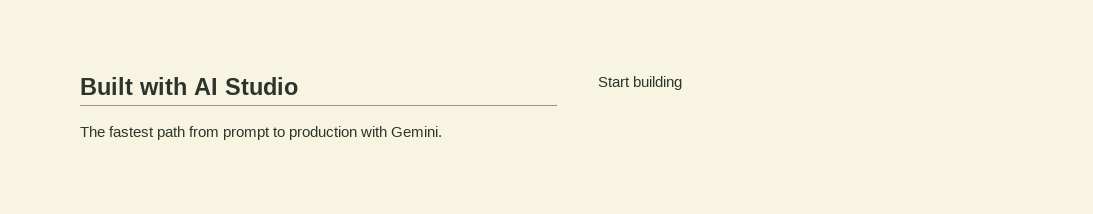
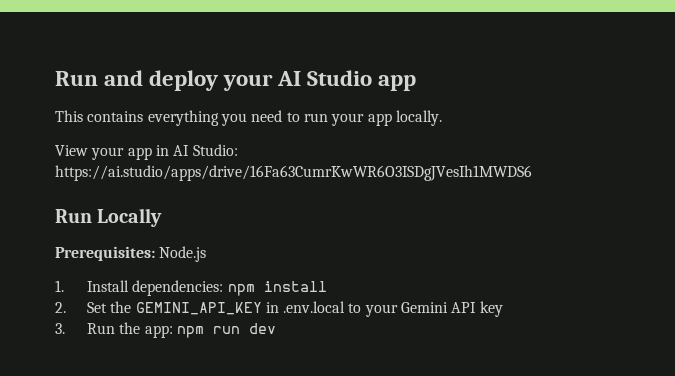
[80,77,298,95] [80,126,443,140] [598,76,683,90] Built with AI Studio // The fastest path from prompt to production with Gemini. // Start building -> [55,70,417,91] [55,110,442,126] [55,144,238,160] [55,165,532,181] [55,208,163,227] [55,246,207,262] [55,280,327,296] [55,301,503,317] [55,322,276,338] Run and deploy your AI Studio app // This contains everything you need to run your app locally. // View your app in AI Studio: https://ai.studio/apps/drive/16Fa63CumrKwWR6O3ISDgJVesIh1MWDS6 // Run Locally // Prerequisites: Node.js // 1. Install dependencies: npm install // 2. Set the GEMINI_API_KEY in .env.local to your Gemini API key // 3. Run the app: npm run dev

